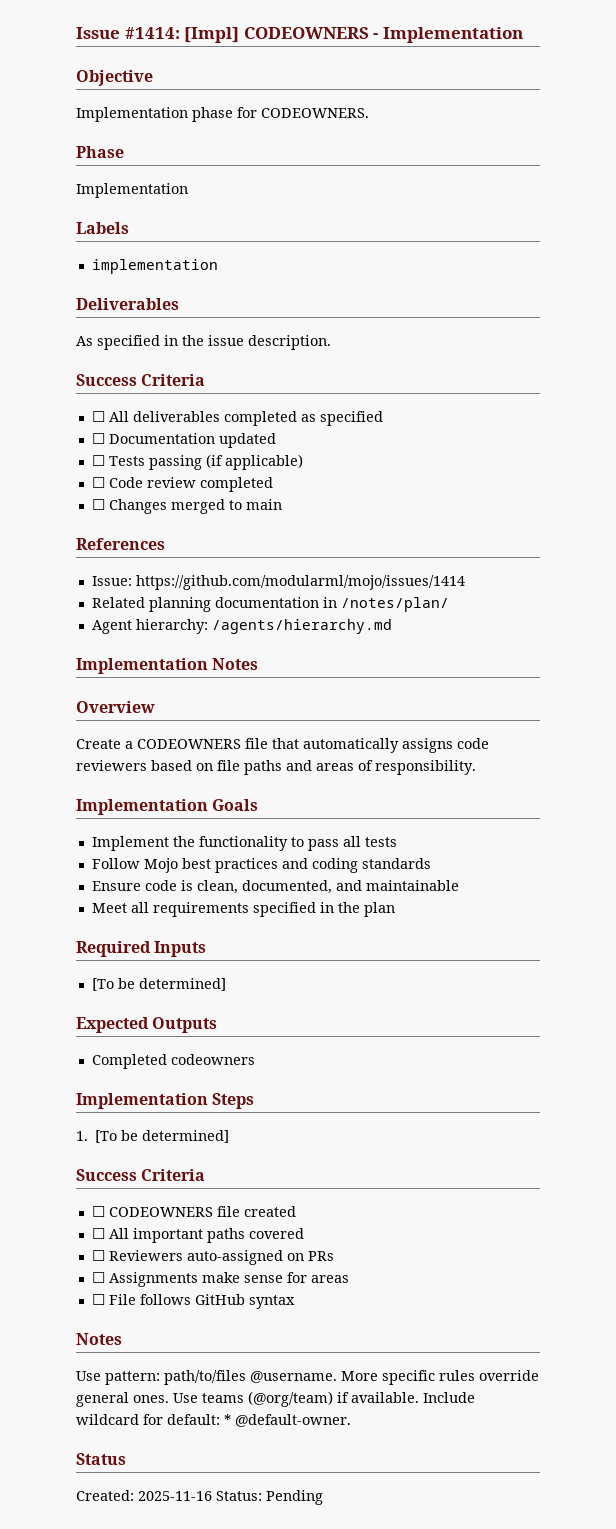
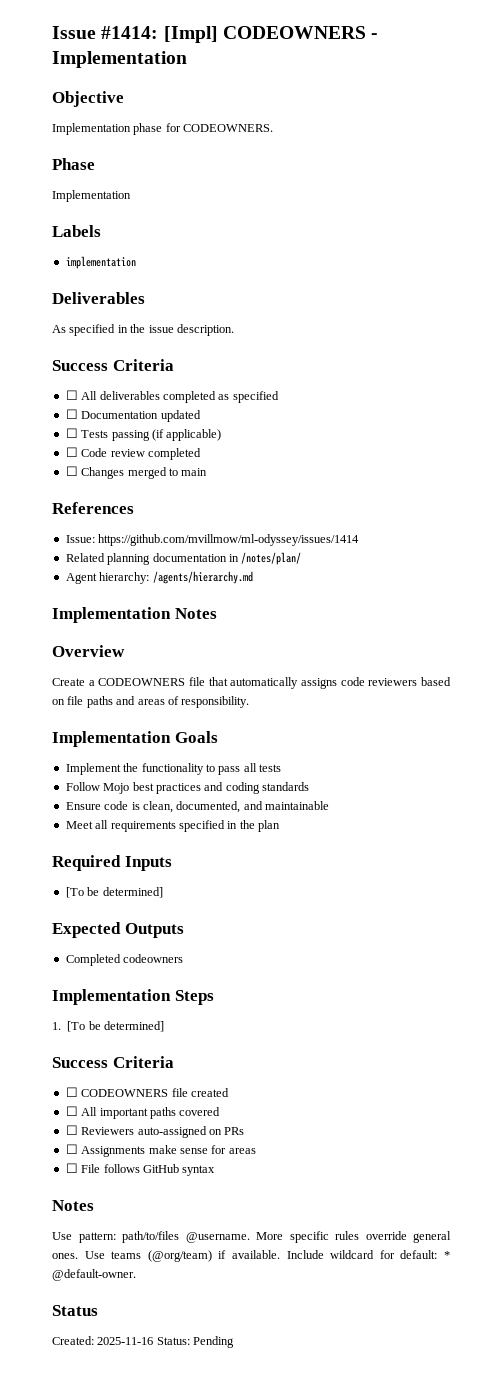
[135,575,465,590] https://github.com/modularml/mojo/issues/1414 -> [98,534,360,546] https://github.com/mvillmow/ml-odyssey/issues/1414

